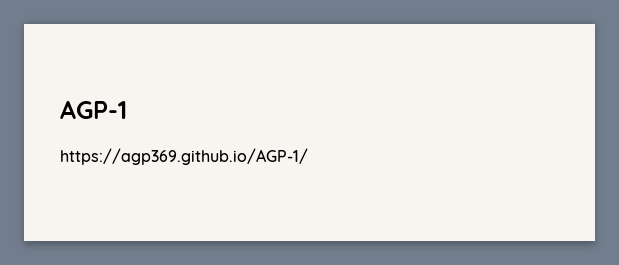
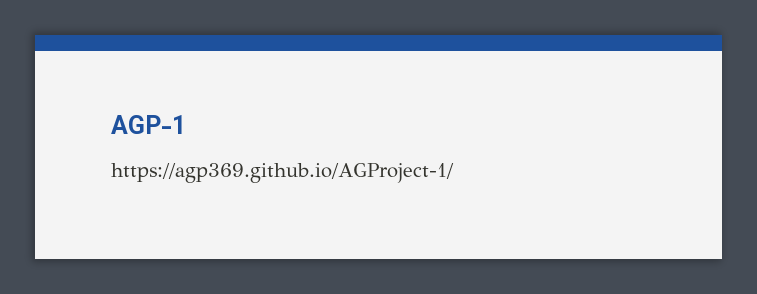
[60,148,308,165] https://agp369.github.io/AGP-1/ -> [111,163,454,183] https://agp369.github.io/AGProject-1/

